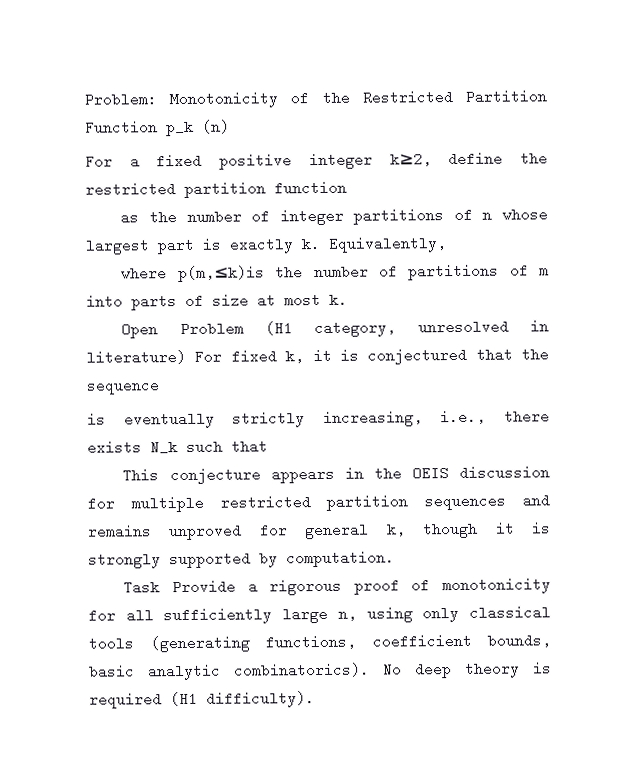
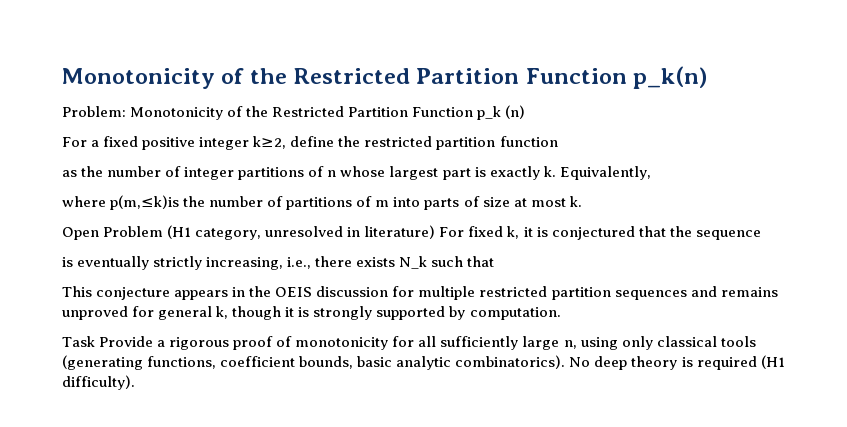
(84, 99) none -> [62,66,708,89] Monotonicity of the Restricted Partition Function p_k(n) //

